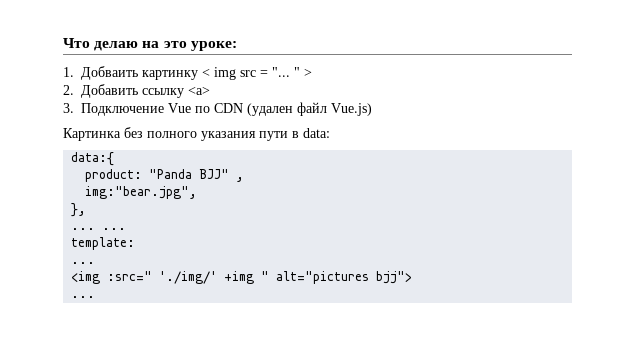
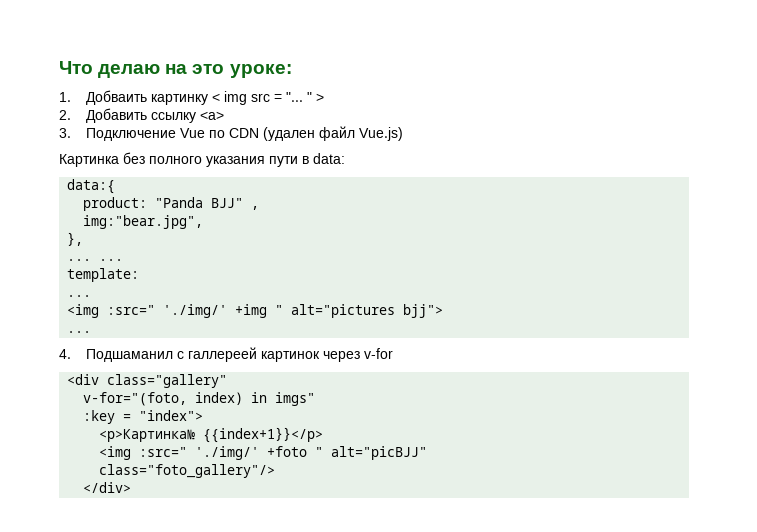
(96, 297) none -> [59,347,393,362] [67,374,228,388] [83,392,316,406] [83,410,204,424] [99,427,324,443] [99,446,428,460] [99,464,276,478] [83,482,132,493] // 4. Подшаманил с галлереей картинок через v-for // <div class="gallery" // v-for="(foto, index) in imgs" // :key = "index"> // <p>Картинка№ {{index+1}}</p> // <img :src=" './img/' +foto " alt="picBJJ" // class="foto_gallery"/> // </div>

